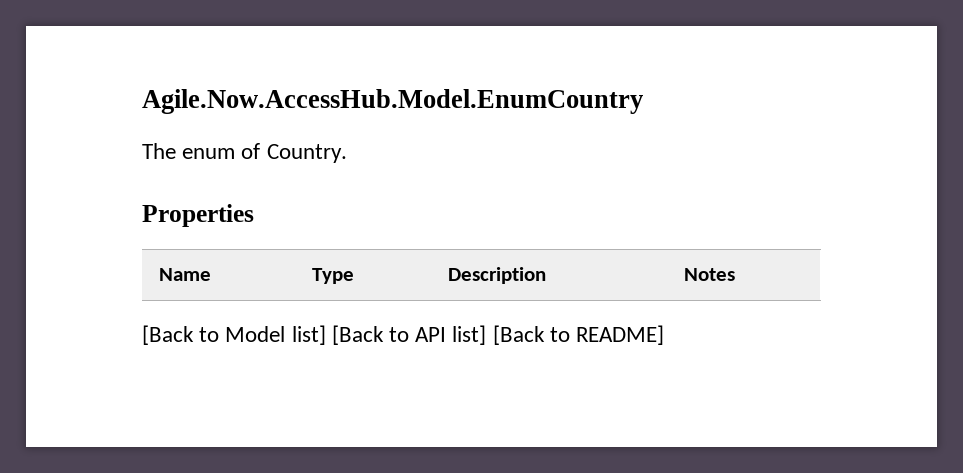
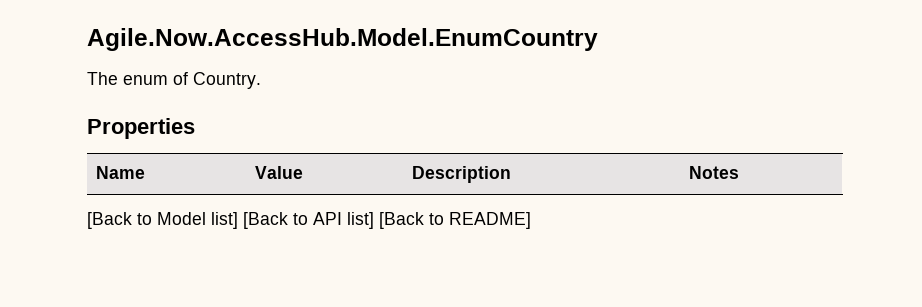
[311,268,354,284] Type -> [254,166,303,179] Value

